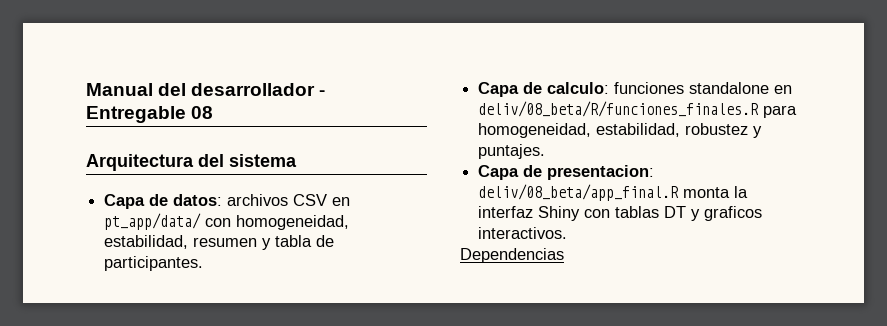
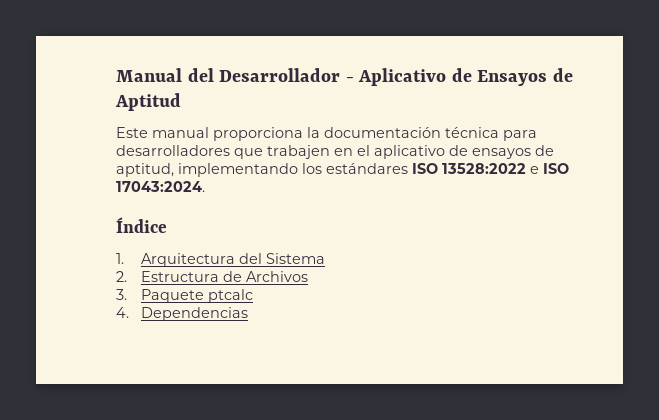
[191,83,326,96] [86,106,214,123] [86,154,297,171] [104,194,351,209] [104,213,350,230] [104,235,335,250] [104,256,204,271] [478,82,793,97] [478,101,798,118] [478,123,763,138] [478,144,546,159] [478,165,655,180] [478,184,749,201] [478,206,763,221] [478,227,568,239] desarrollador - Entregable 08 // Arquitectura del sistema // Capa de datos: archivos CSV en pt_app/data/ con homogeneidad, estabilidad, resumen y tabla de participantes. // Capa de calculo: funciones standalone en deliv/08_beta/R/funciones_finales.R para homogeneidad, estabilidad, robustez y puntajes. // Capa de presentacion: deliv/08_beta/app_final.R monta la interfaz Shiny con tablas DT y graficos interactivos. // -> [219,68,573,86] [115,93,181,111] [116,127,537,141] [116,145,554,159] [116,163,569,177] [116,181,205,192] [116,217,167,233] [116,253,325,267] [116,271,308,282] [116,289,253,303] [116,307,129,318] Desarrollador - Aplicativo de Ensayos de Aptitud // Este manual proporciona la documentación técnica para desarrolladores que trabajen en el aplicativo de ensayos de aptitud, implementando los estándares ISO 13528:2022 e ISO 17043:2024. // Índice // 1. Arquitectura del Sistema // 2. Estructura de Archivos // 3. Paquete ptcalc // 4.

